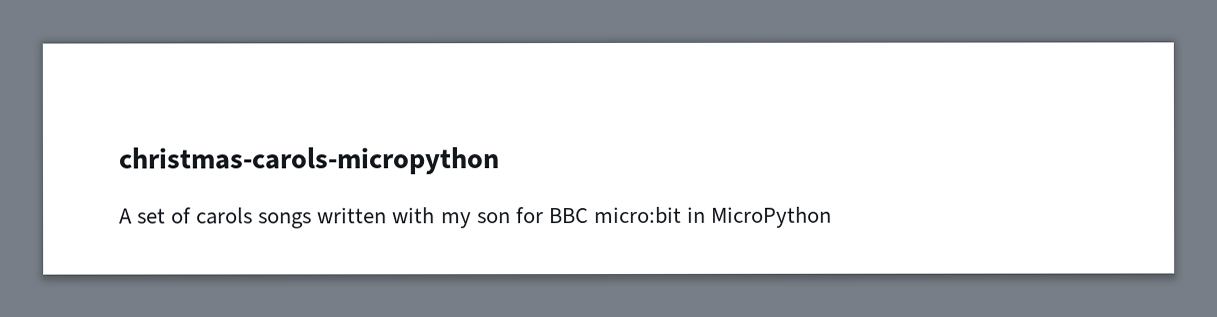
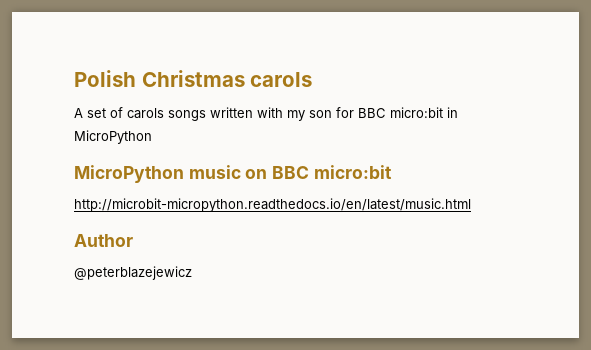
[118,147,500,175] christmas-carols-micropython -> [74,70,313,87] Polish Christmas carols
(832, 217) none -> [74,165,392,183] [74,198,471,212] [74,234,133,247] [74,266,192,280] // MicroPython music on BBC micro:bit // http://microbit-micropython.readthedocs.io/en/latest/music.html // Author // @peterblazejewicz

